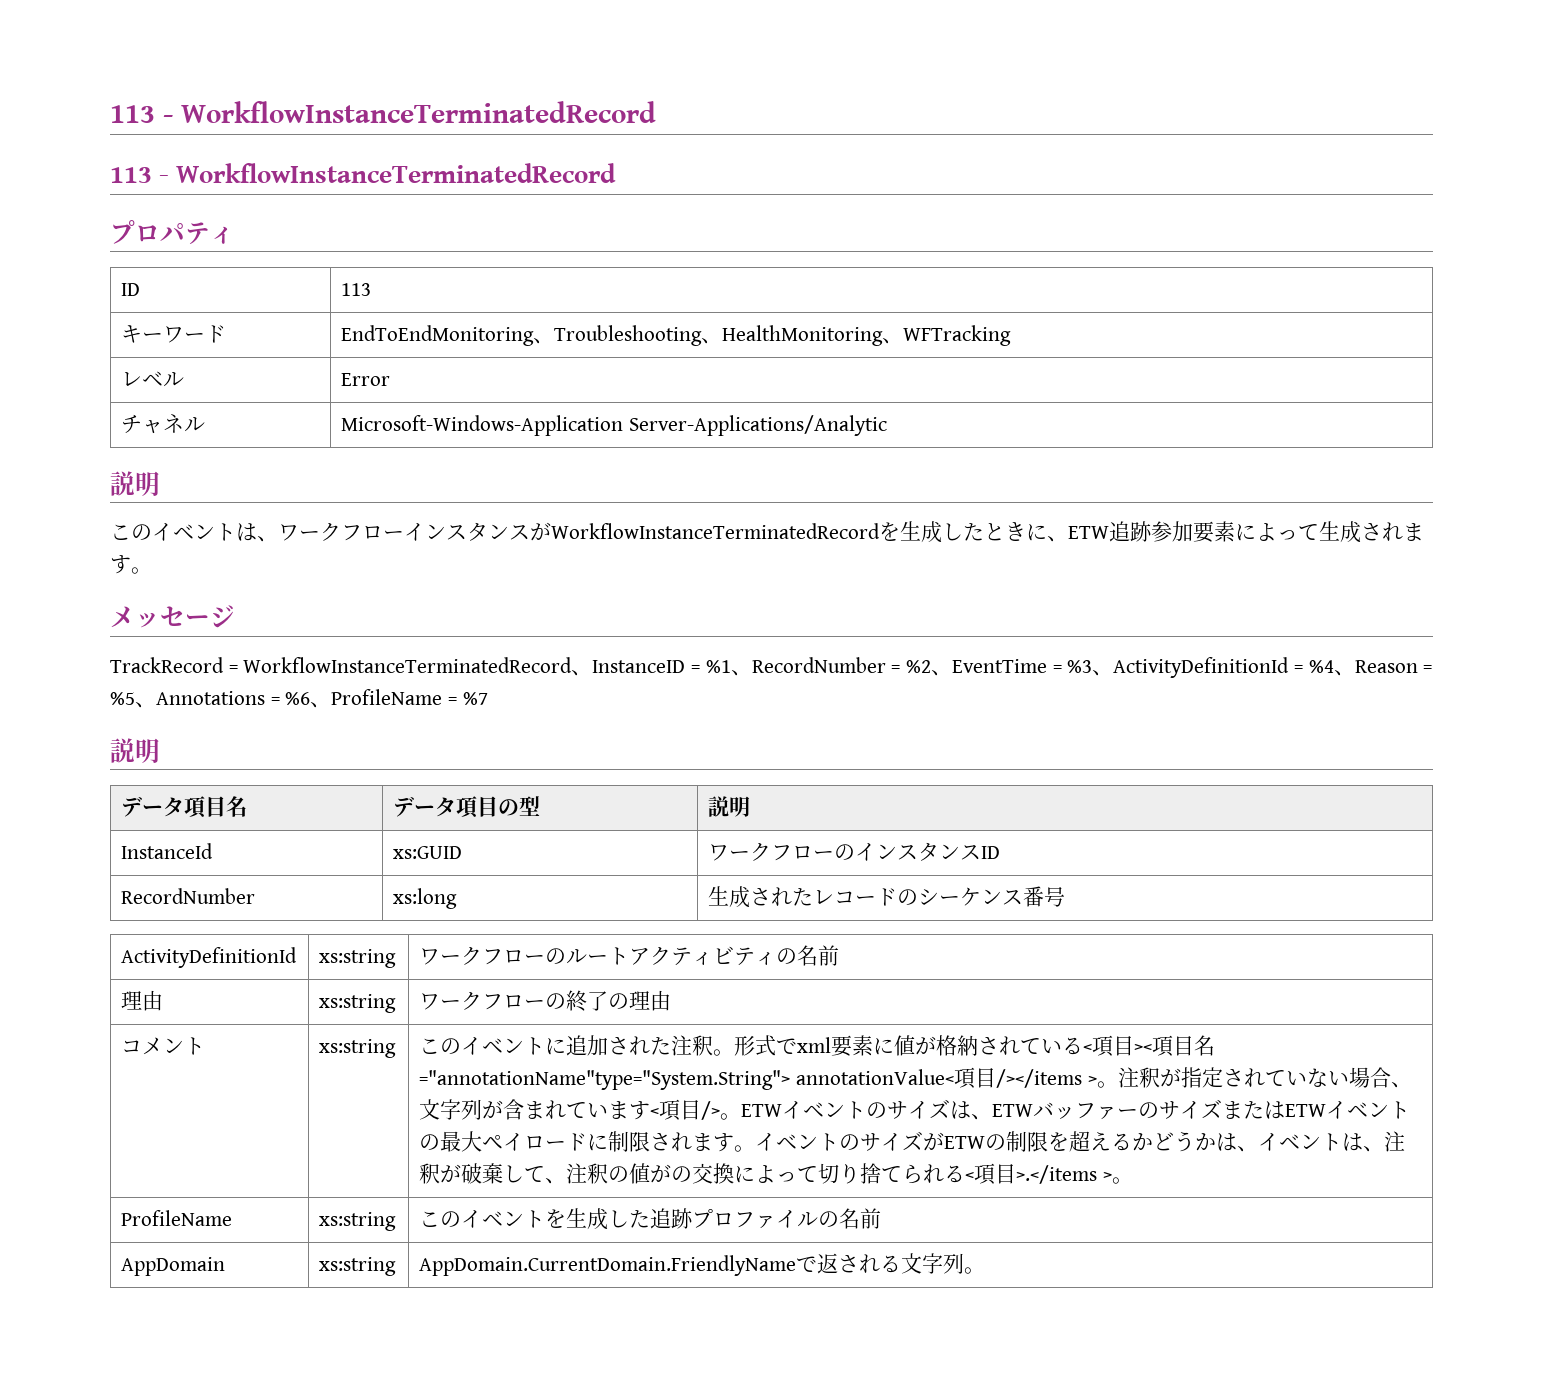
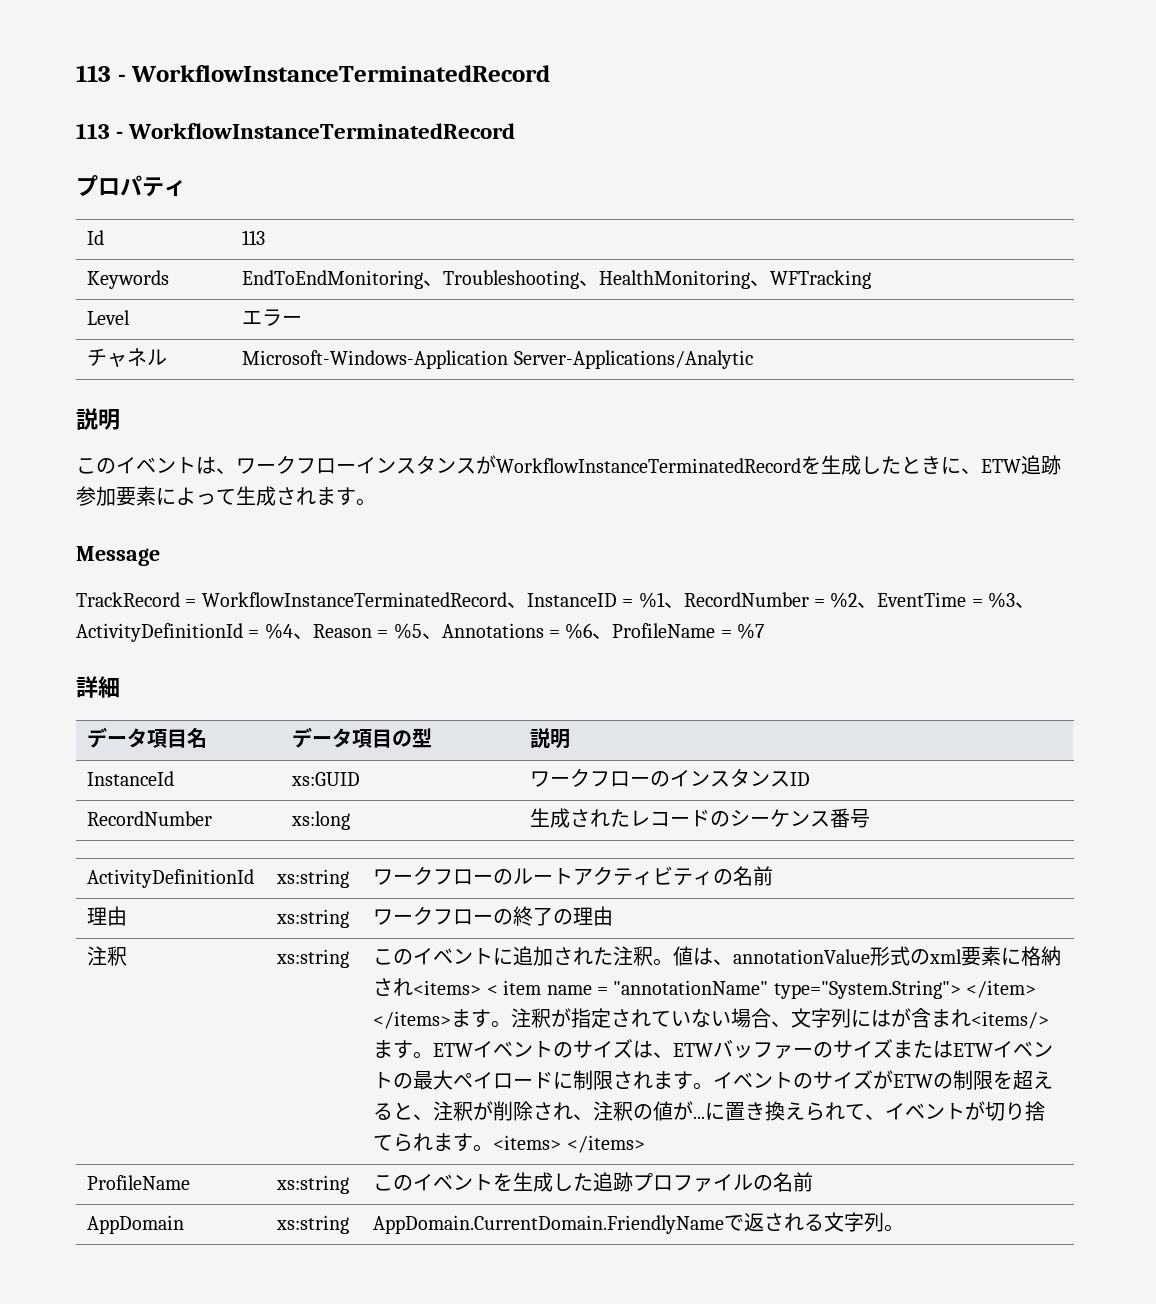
[121,283,141,296] ID -> [87,230,105,245] Id
[121,325,227,343] キーワード -> [87,270,170,289] Keywords
[121,371,185,387] [341,373,391,386] レベル | Error -> [87,310,131,325] [242,309,303,326] Level | エラー
[110,605,235,628] メッセージ -> [76,546,160,566] Message
[110,738,160,763] 説明 -> [76,676,120,698] 詳細
[121,1037,206,1055] コメント -> [87,946,128,966] 注釈
[734,1035,798,1056] 形式で -> [673,946,931,966] 値は、annotationValue形式の
[894,1035,937,1056] 値が -> (1022, 956) none
[1020,1035,1216,1057] [419,1067,1097,1090] ている<項目><項目名="annotationName"type="System.String"> annotationValue<項目/></items > -> [413,980,1037,999] [373,1009,492,1029] <items> < item name = "annotationName" type="System.String"> </item> </items>ます
(483, 1109) none -> [851,1009,892,1027] には
[566,1099,721,1121] ています<項目/> -> [971,1011,1050,1029] [373,1040,414,1059] <items/>ます
[1132,1131,1406,1152] [419,1163,1134,1185] かどうかは、イベントは、注釈が破棄して、注釈の値がの交換によって切り捨てられる<項目>.</items >。 -> [393,1101,1046,1121] [373,1133,645,1153] と、注釈が削除され、注釈の値が...に置き換えられて、イベントが切り捨てられます。<items> </items>

